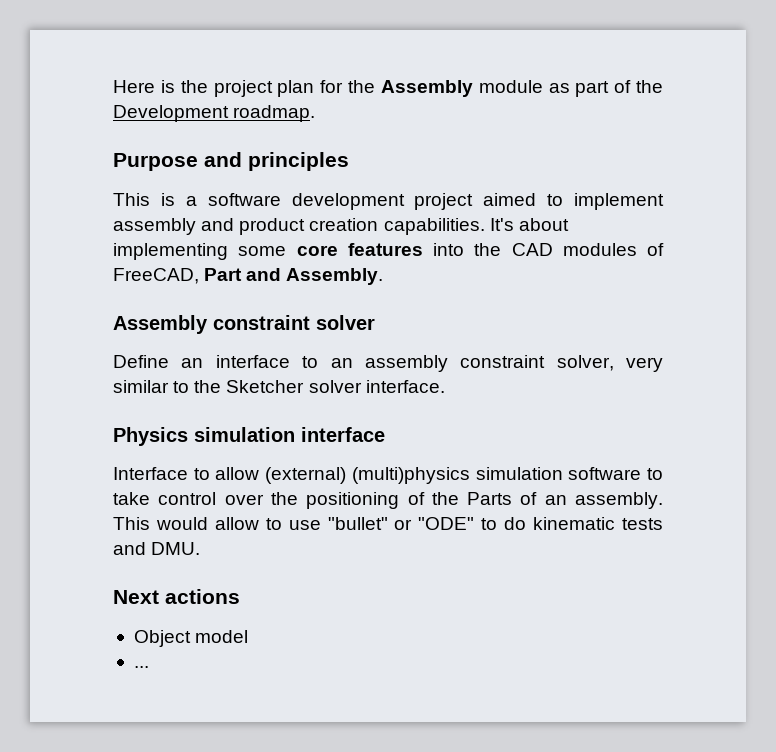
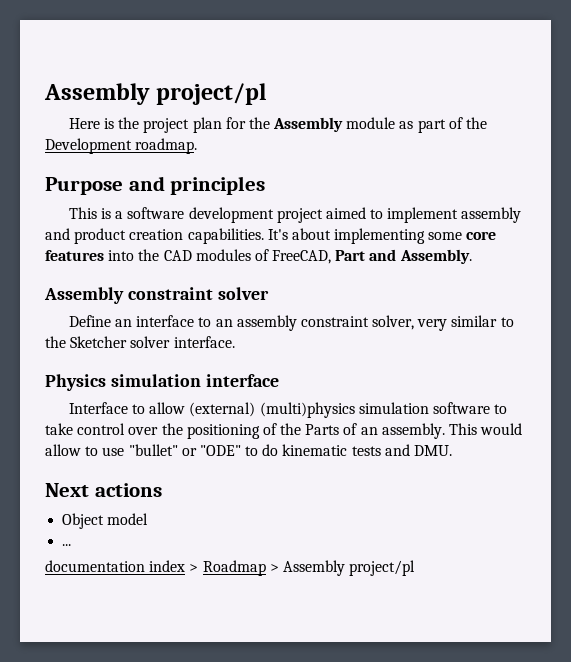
(113, 86) none -> [44,83,267,105] Assembly project/pl //
(149, 667) none -> [45,560,416,576] // documentation index > Roadmap > Assembly project/pl

